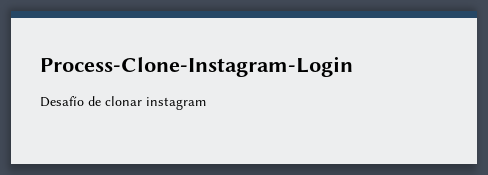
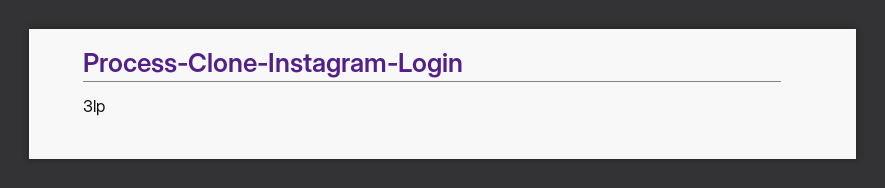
[40,96,206,110] Desafío de clonar instagram -> [83,100,105,116] 3lp

